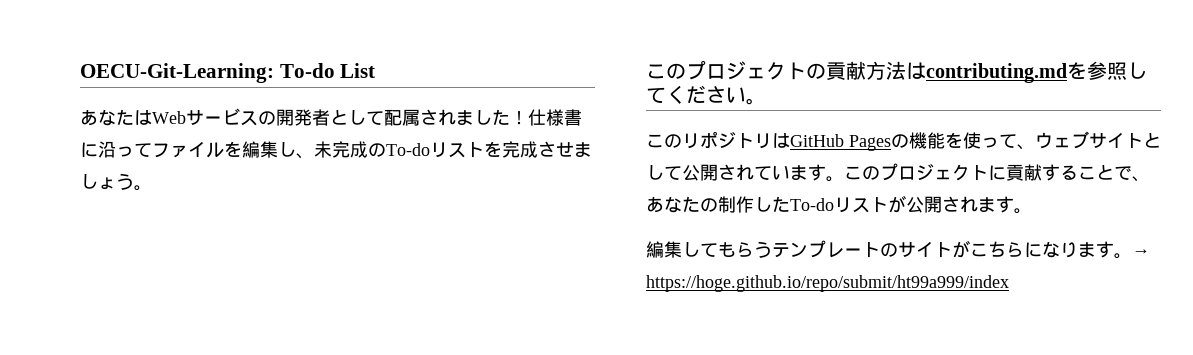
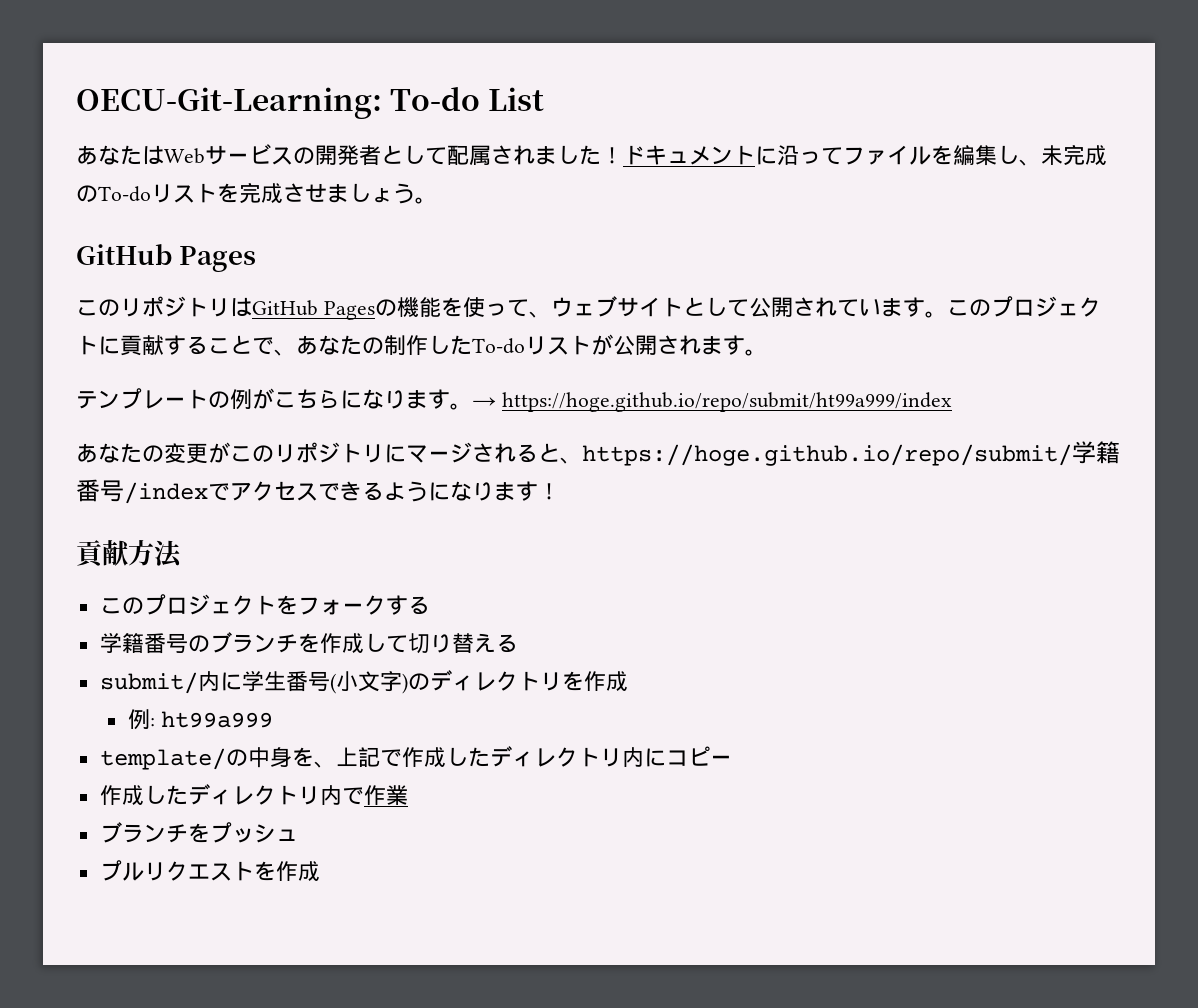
[528,109,582,126] 仕様書 -> [623,145,755,165] ドキュメント
[646,60,1147,83] [646,85,766,105] このプロジェクトの貢献方法はcontributing.mdを参照してください。 -> [76,244,257,272] GitHub Pages
[646,241,772,258] 編集してもらう -> (767, 352) none
[898,241,952,258] サイト -> [230,389,252,410] 例
(1009, 283) none -> [76,441,1120,466] [76,479,560,504] [76,540,182,568] [99,594,430,615] [99,632,518,654] [99,670,628,694] [127,709,273,730] [99,746,732,770] [99,784,408,805] [99,822,298,843] [99,860,320,881] // あなたの変更がこのリポジトリにマージされると、https://hoge.github.io/repo/submit/学籍番号/indexでアクセスできるようになります！ // 貢献方法 // このプロジェクトをフォークする // 学籍番号のブランチを作成して切り替える // submit/内に学生番号(小文字)のディレクトリを作成 // 例: ht99a999 // template/の中身を、上記で作成したディレクトリ内にコピー // 作成したディレクトリ内で作業 // ブランチをプッシュ // プルリクエストを作成

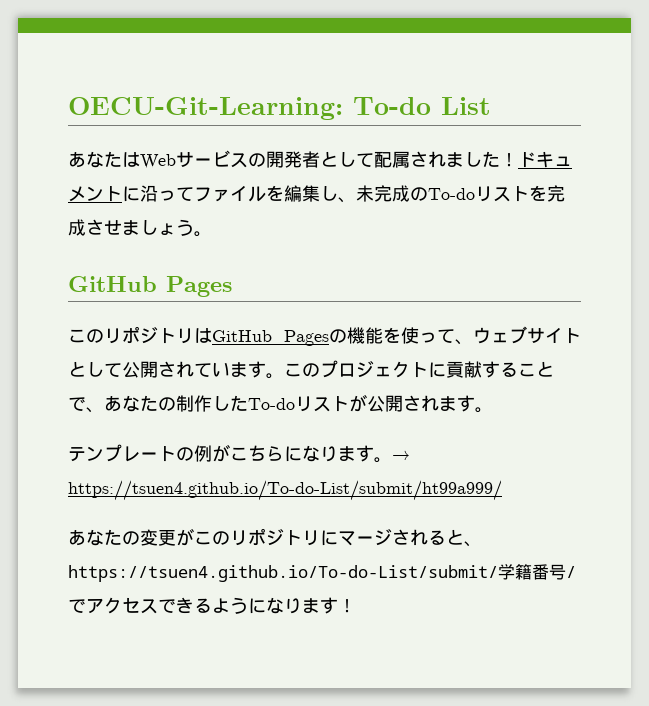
[501,392,952,412] https://hoge.github.io/repo/submit/ht99a999/index -> [68,480,502,501] https://tsuen4.github.io/To-do-List/submit/ht99a999/
[582,441,1120,466] [76,479,208,504] https://hoge.github.io/repo/submit/学籍番号/index -> [68,564,576,582] https://tsuen4.github.io/To-do-List/submit/学籍番号/
[76,540,182,568] [99,594,430,615] [99,632,518,654] [99,670,628,694] [127,709,273,730] [99,746,732,770] [99,784,408,805] [99,822,298,843] [99,860,320,881] // 貢献方法 // このプロジェクトをフォークする // 学籍番号のブランチを作成して切り替える // submit/内に学生番号(小文字)のディレクトリを作成 // 例: ht99a999 // template/の中身を、上記で作成したディレクトリ内にコピー // 作成したディレクトリ内で作業 // ブランチをプッシュ // プルリクエストを作成 -> (356, 606) none

